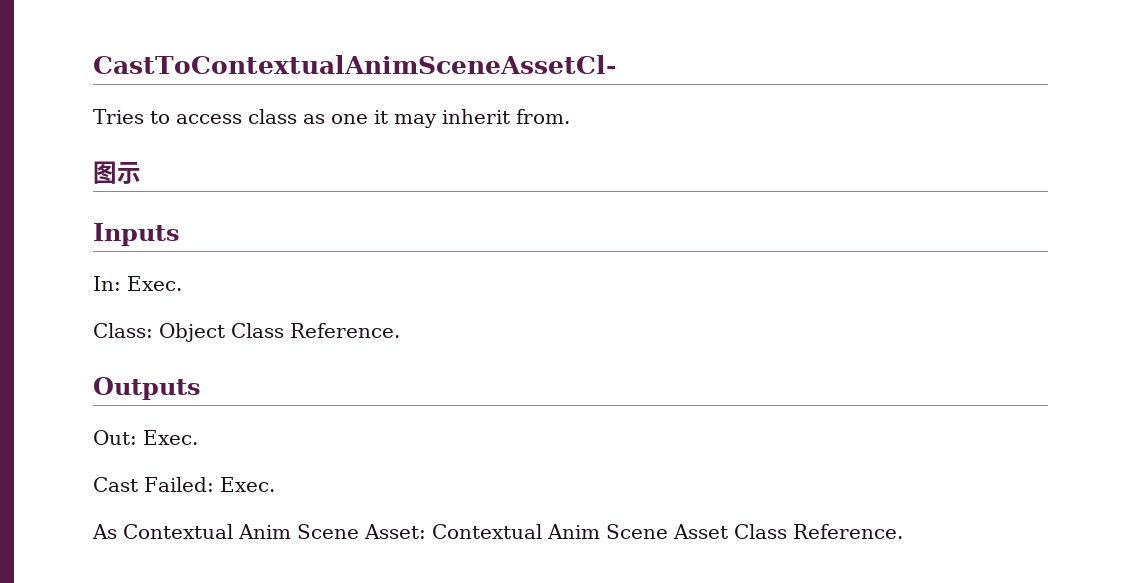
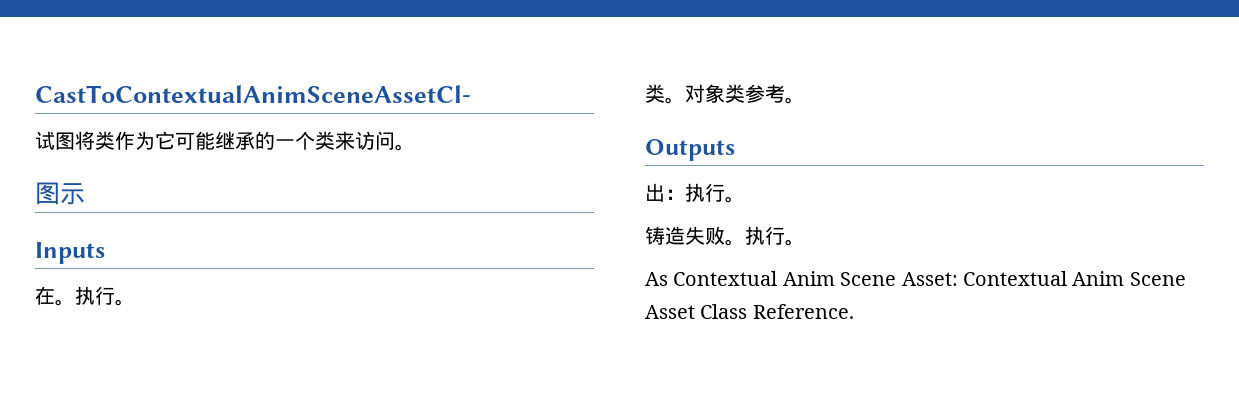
[93,109,570,128] [93,161,141,184] [93,223,180,246] [93,276,182,291] [93,323,400,342] [93,377,201,400] [93,430,198,445] [93,477,275,492] Tries to access class as one it may inherit from. // 图示 // Inputs // In: Exec. // Class: Object Class Reference. // Outputs // Out: Exec. // Cast Failed: Exec. -> [35,131,415,151] [35,182,85,205] [35,242,105,264] [35,286,135,306] [645,84,805,104] [645,139,735,161] [645,183,745,203] [645,226,805,246] 试图将类作为它可能继承的一个类来访问。 // 图示 // Inputs // 在。执行。 // 类。对象类参考。 // Outputs // 出：执行。 // 铸造失败。执行。

